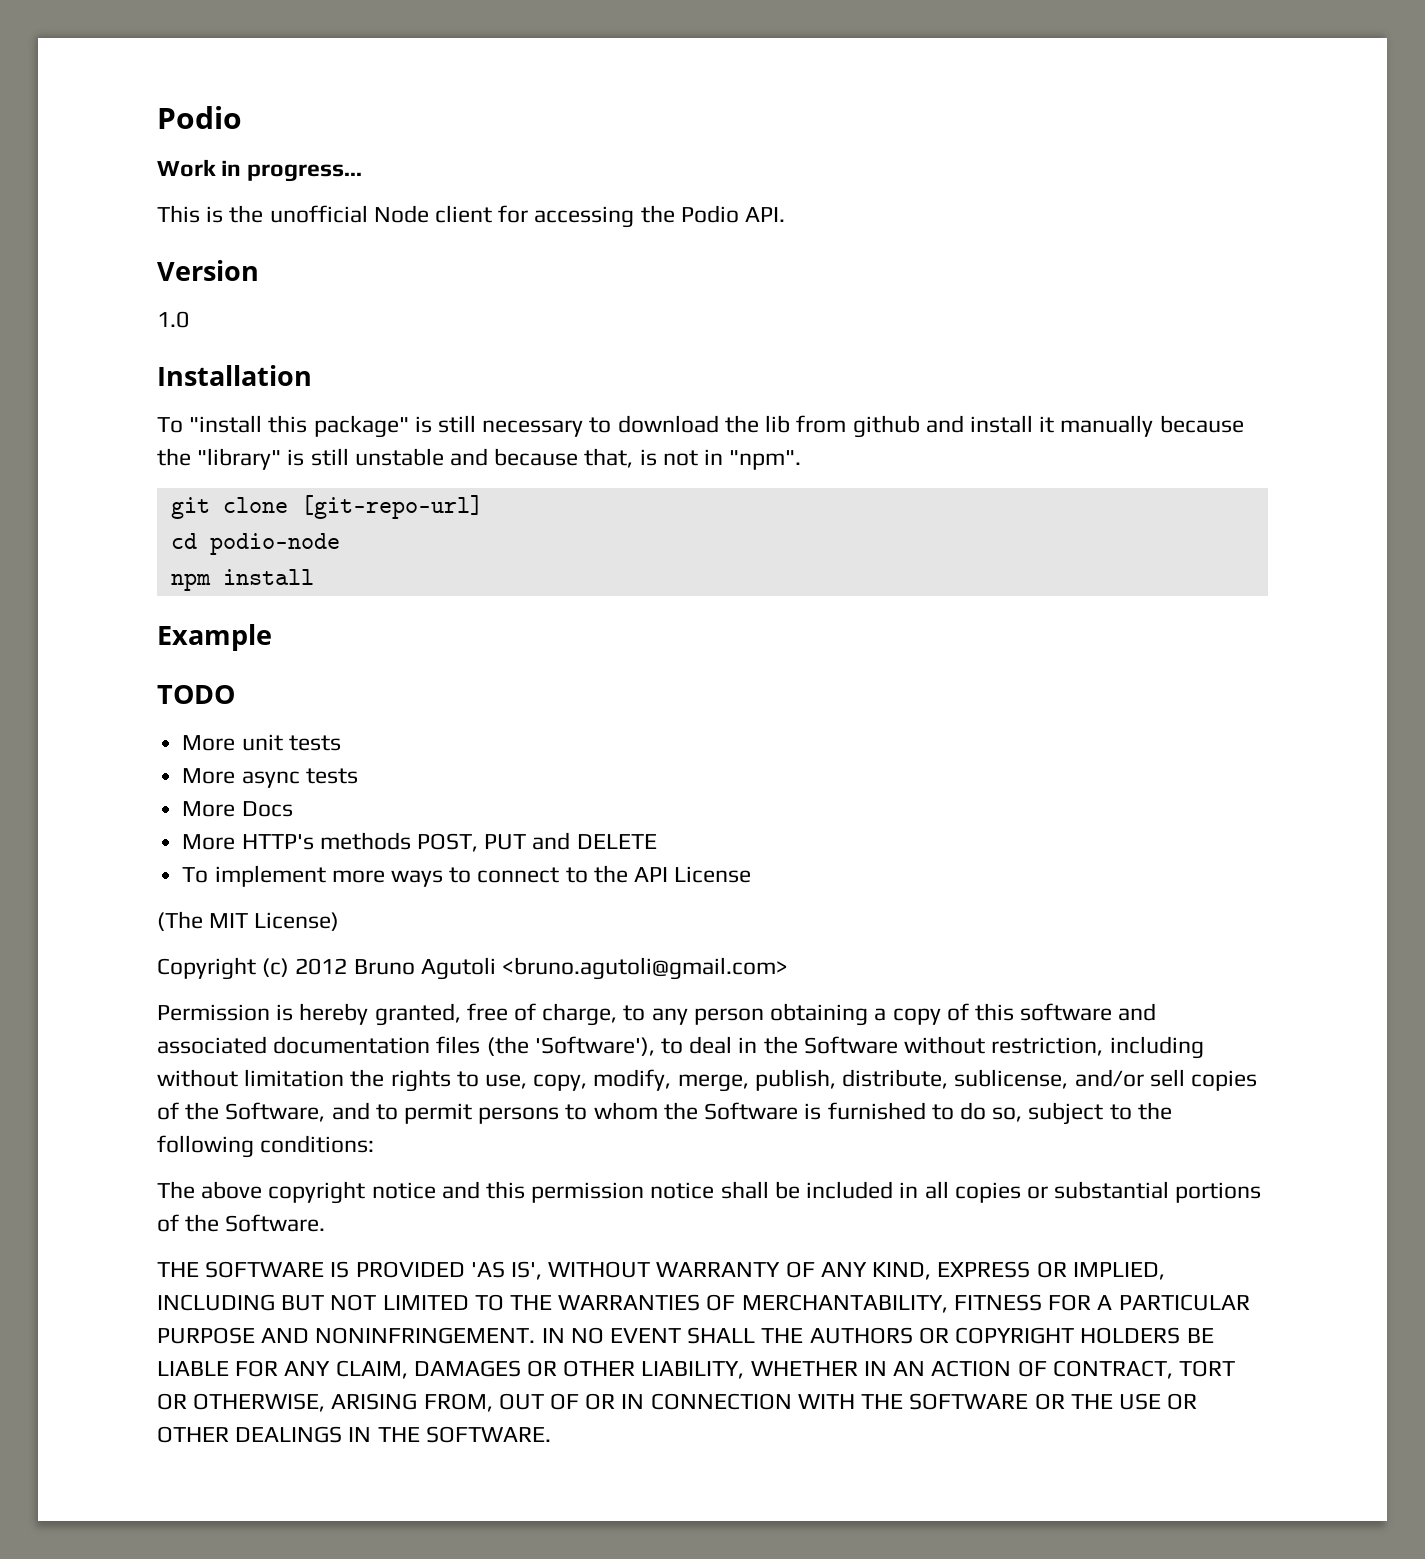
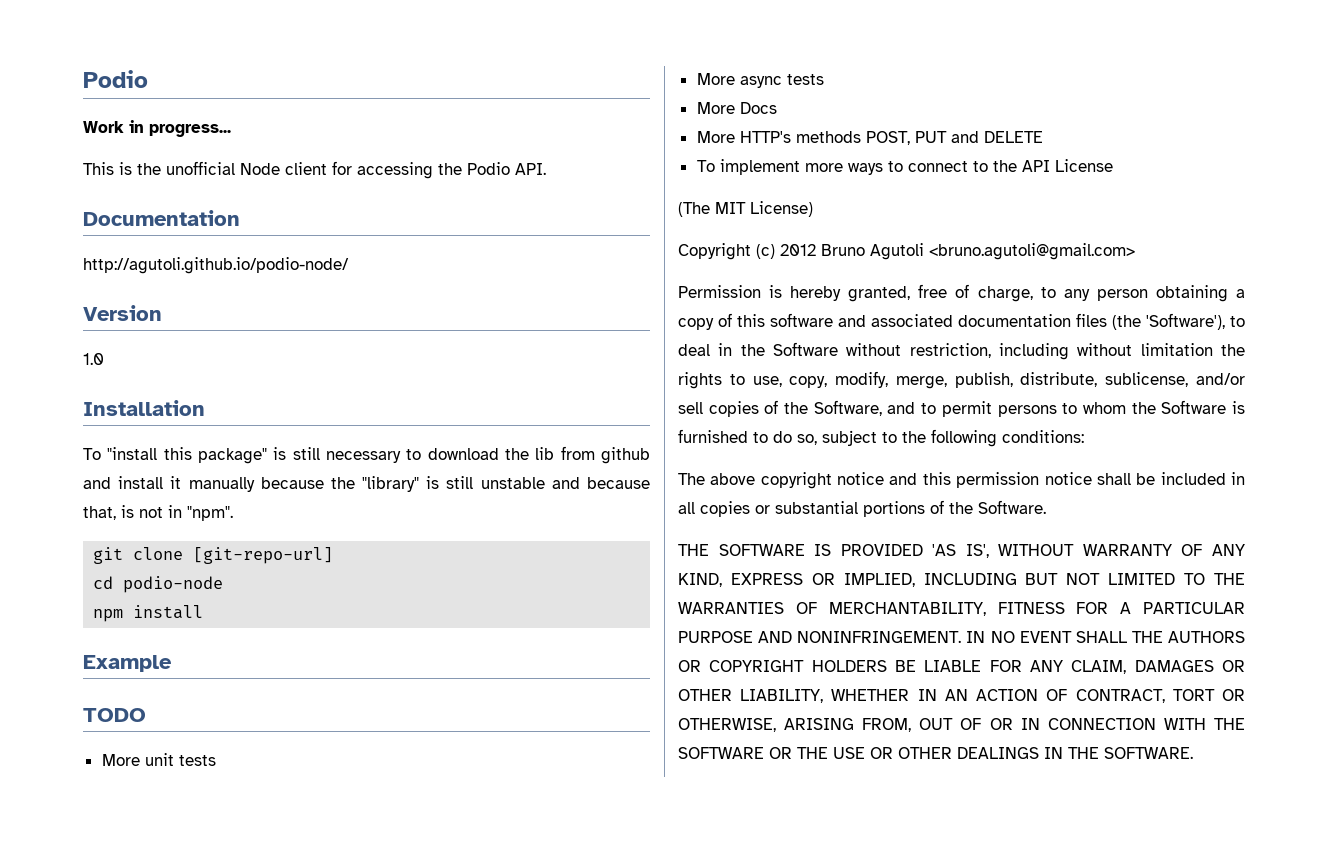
(786, 214) none -> [83,210,240,226] [83,257,349,274] // Documentation // http://agutoli.github.io/podio-node/

